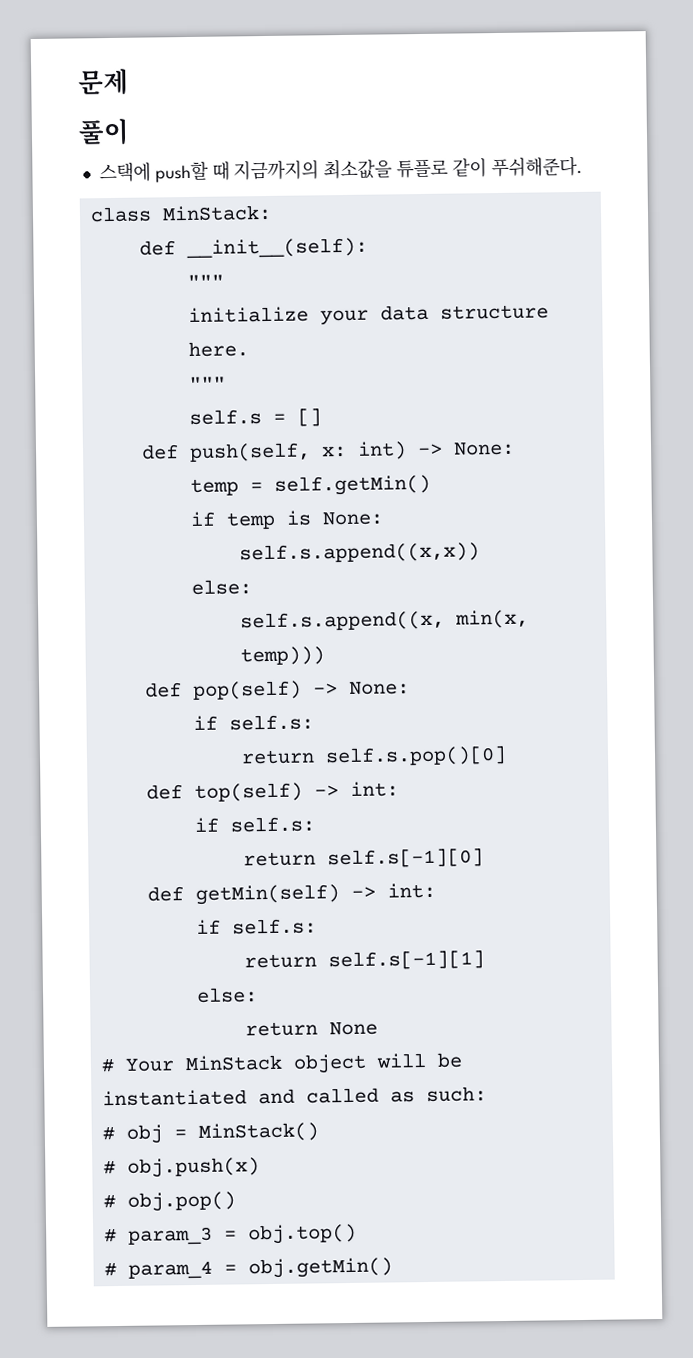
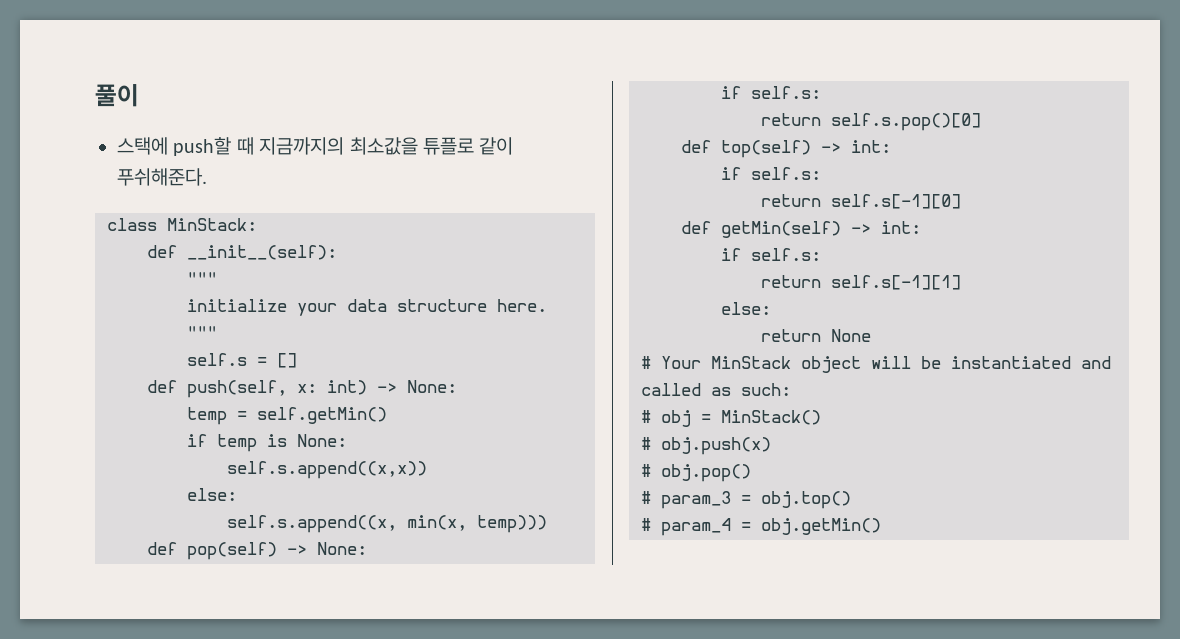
[78,68,129,96] 문제 // -> (95, 95) none

